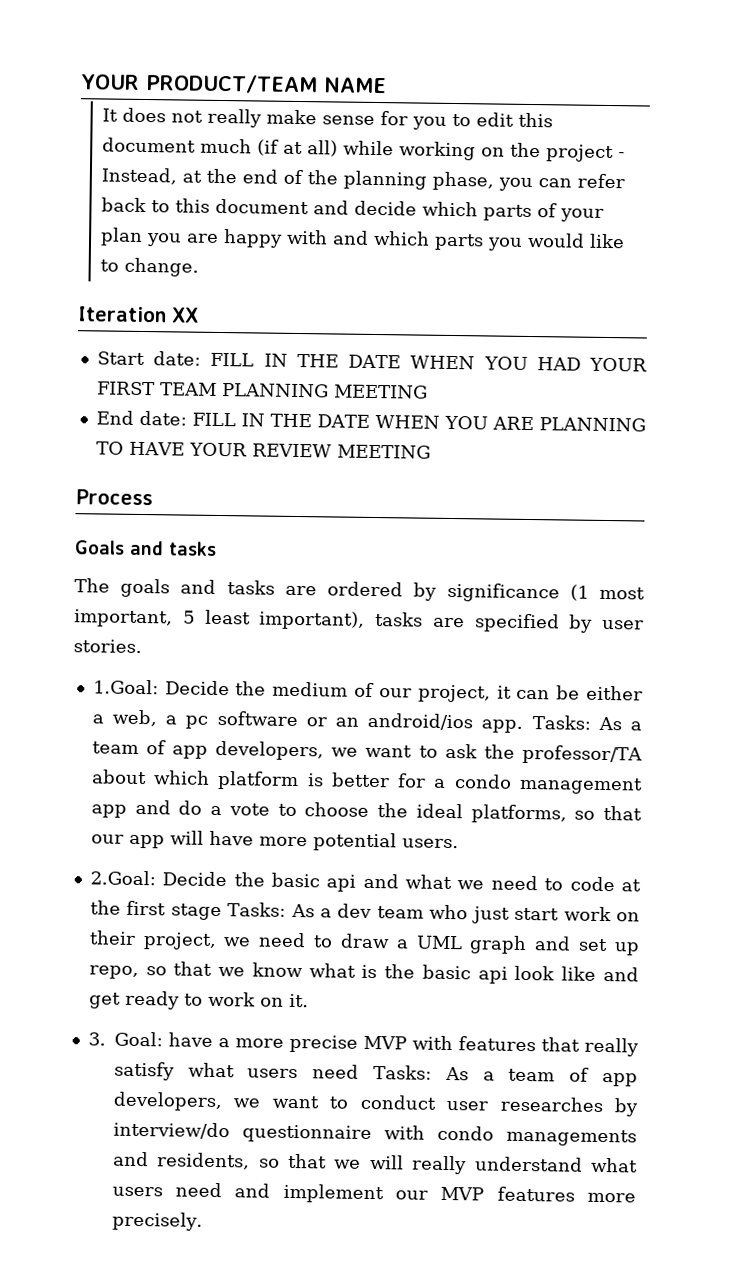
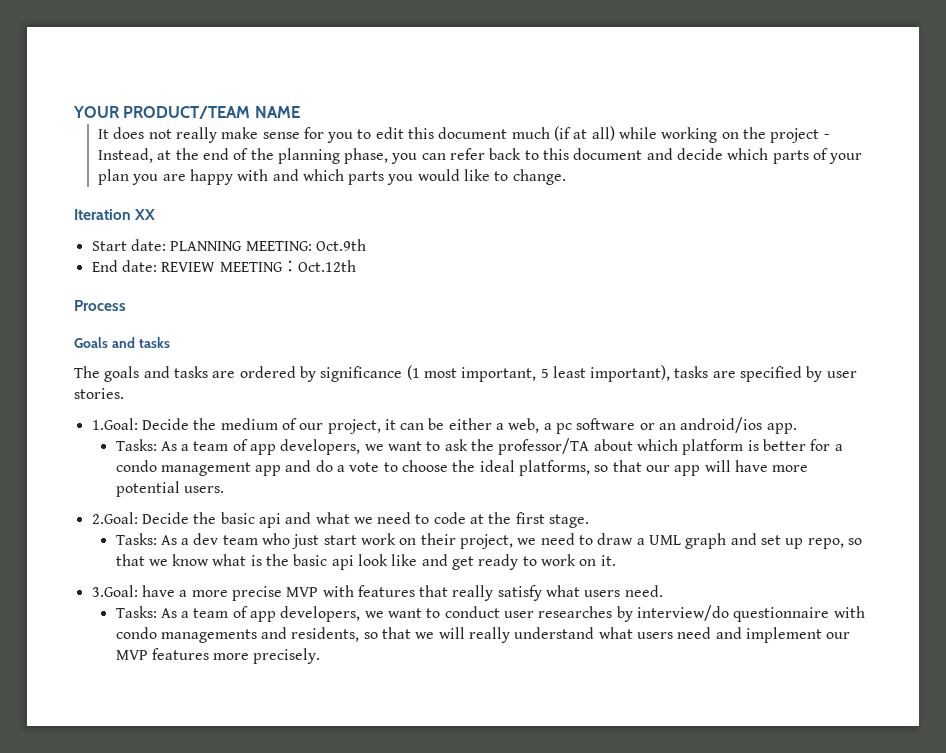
[210,352,647,372] [96,381,428,399] [95,410,646,432] [95,441,247,457] FILL IN THE DATE WHEN YOU HAD YOUR FIRST TEAM PLANNING MEETING // End date: FILL IN THE DATE WHEN YOU ARE PLANNING TO HAVE YOUR -> [170,239,366,251] [91,260,157,272] PLANNING MEETING: Oct.9th // End date:
(431, 451) none -> [281,260,356,272] ：Oct.12th
(524, 726) none -> (797, 428) //
[170,903,222,921] stage -> [549,514,590,528] stage. //
[87,1031,163,1047] 3. Goal: -> [91,585,138,597] 3.Goal:
[312,1064,360,1079] need -> [624,585,663,597] need. //

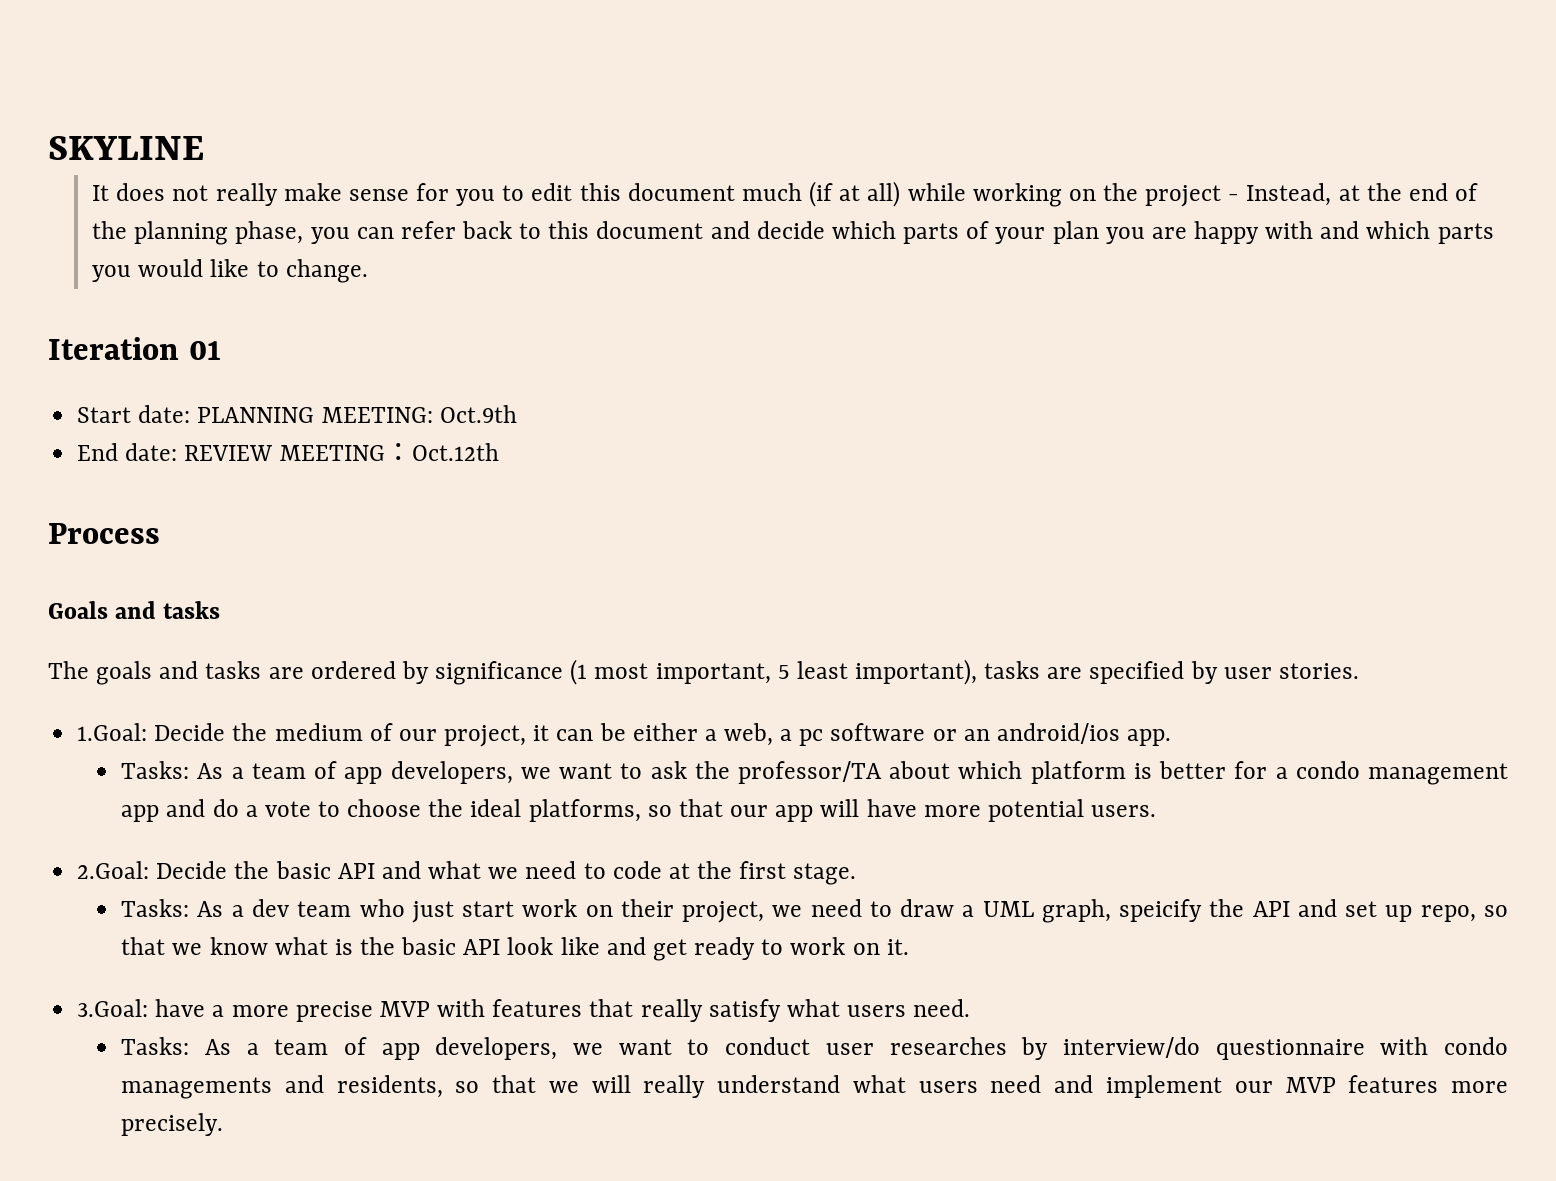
[73,106,300,119] YOUR PRODUCT/TEAM NAME -> [48,136,204,160] SKYLINE
[134,209,156,220] XX -> [188,341,221,360] 01
[258,513,281,528] api -> [337,863,375,879] API
[685,533,727,549] graph -> [1041,899,1290,923] graph, speicify the API
[331,555,354,570] api -> [463,939,501,955] API

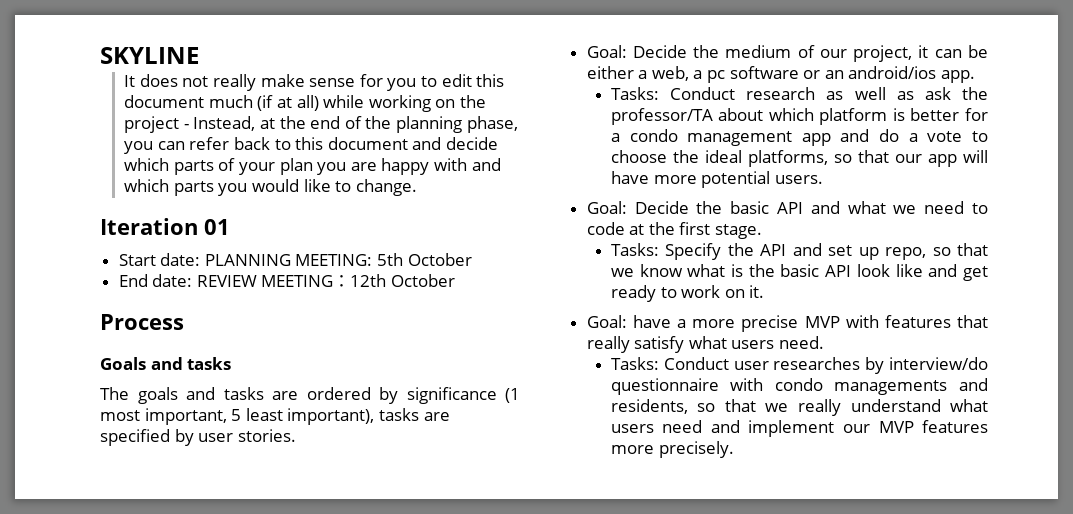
[439,405,517,423] Oct.9th -> [377,253,472,266] 5th October
[411,443,499,461] Oct.12th -> [350,274,456,287] 12th October
[77,723,148,741] 1.Goal: -> [586,45,627,58] Goal:
[197,761,643,784] As a team of app developers, we want to -> [670,87,914,100] Conduct research as well as
[77,861,150,879] 2.Goal: -> [586,201,627,214] Goal:
[197,899,1203,923] As a dev team who just start work on their project, we need to draw a UML graph, speicify -> [665,243,722,260] Specify
[77,999,149,1017] 3.Goal: -> [586,315,627,328] Goal:
[204,1037,811,1060] As a team of app developers, we want to conduct -> [663,357,729,370] Conduct
[591,1075,631,1093] will -> (789, 407) none

